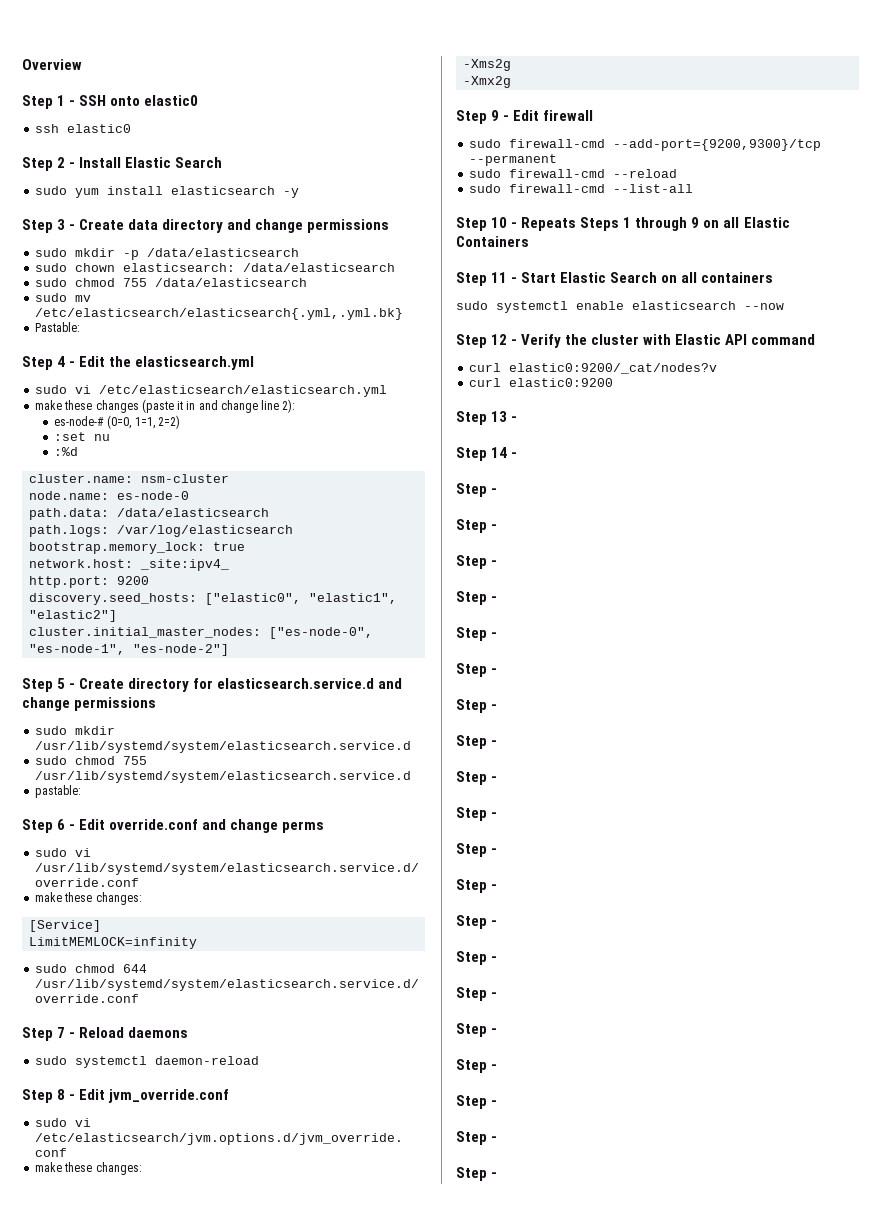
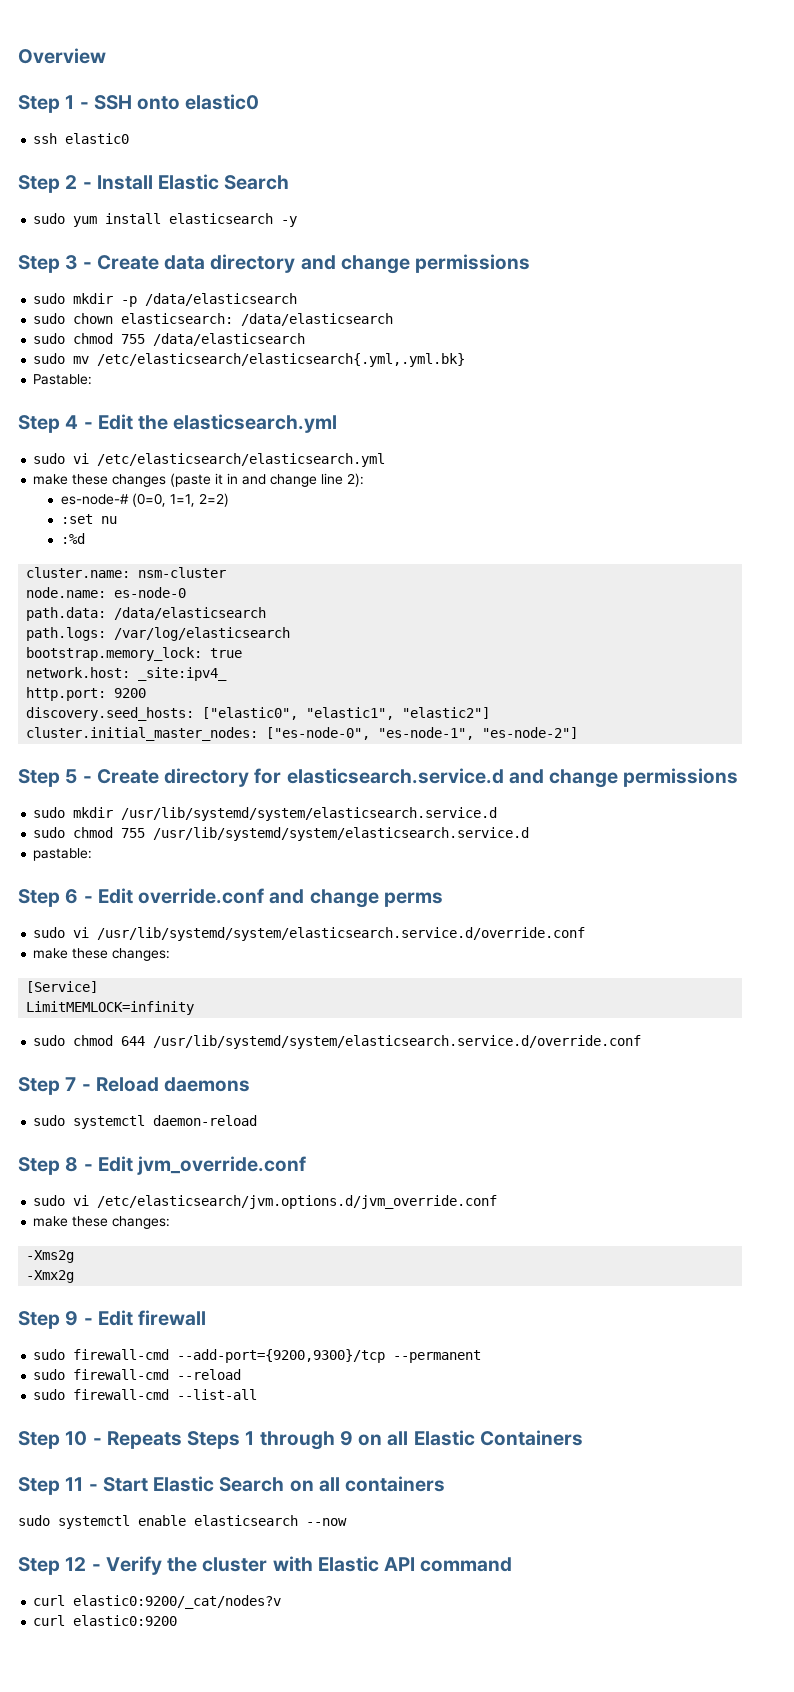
[456,411,518,425] [456,447,518,461] [456,483,498,497] [456,519,498,533] [456,555,498,569] [456,591,498,605] [456,627,498,641] [456,663,498,677] [456,699,498,713] [456,735,498,749] [456,771,498,785] [456,807,498,821] [456,843,498,857] [456,879,498,893] [456,915,498,929] [456,951,498,965] [456,987,498,1001] [456,1023,498,1037] [456,1059,498,1073] [456,1095,498,1109] [456,1131,498,1145] [456,1167,498,1181] // Step 13 - // Step 14 - // Step - // Step - // Step - // Step - // Step - // Step - // Step - // Step - // Step - // Step - // Step - // Step - // Step - // Step - // Step - // Step - // Step - // Step - // Step - // Step - -> (178, 1620) none

